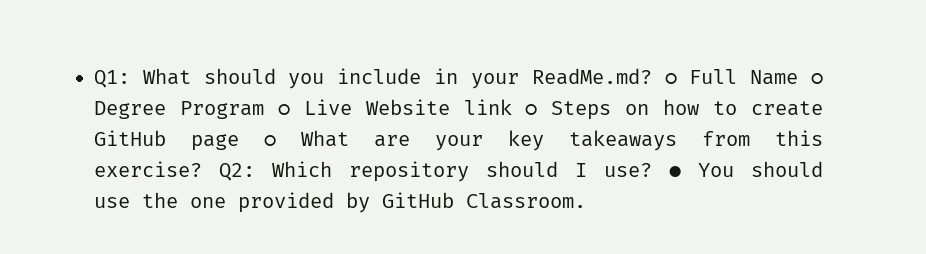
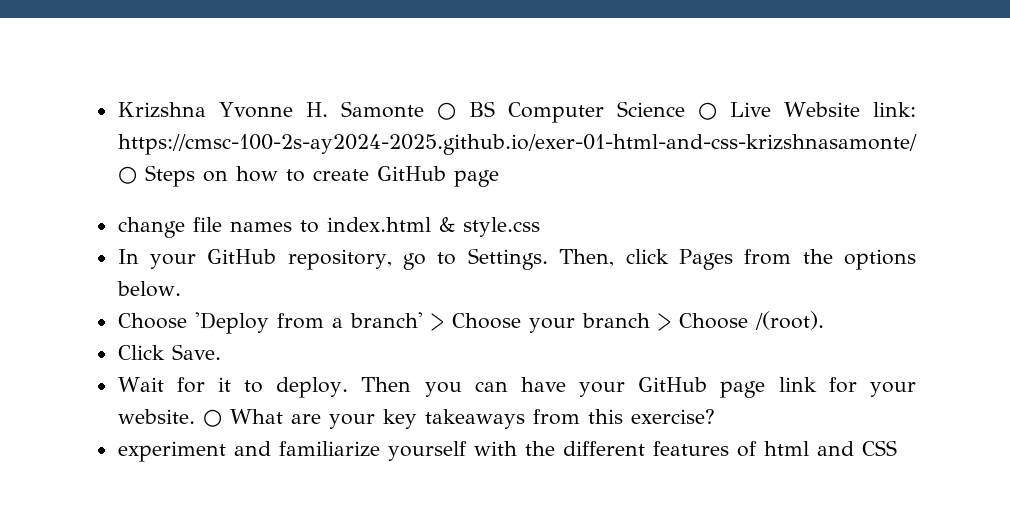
[94,68,824,89] [94,101,264,119] Q1: What should you include in your ReadMe.md? ○ Full Name ○ Degree Program -> [117,101,685,123] Krizshna Yvonne H. Samonte ○ BS Computer Science
[463,99,512,115] link -> [873,102,917,117] [117,134,917,155] link: https://cmsc-100-2s-ay2024-2025.github.io/exer-01-html-and-css-krizshnasamonte/
(239, 142) none -> [117,217,540,238] [117,248,916,270] [116,281,181,297] [117,311,824,334] [117,344,221,360] [117,377,917,398] [117,409,195,424] // change file names to index.html & style.css // In your GitHub repository, go to Settings. Then, click Pages from the options below. // Choose 'Deploy from a branch' > Choose your branch > Choose /(root). // Click Save. // Wait for it to deploy. Then you can have your GitHub page link for your website.
[219,161,823,182] [94,192,586,213] Q2: Which repository should I use? ● You should use the one provided by GitHub Classroom. -> [117,440,897,462] // experiment and familiarize yourself with the different features of html and CSS

